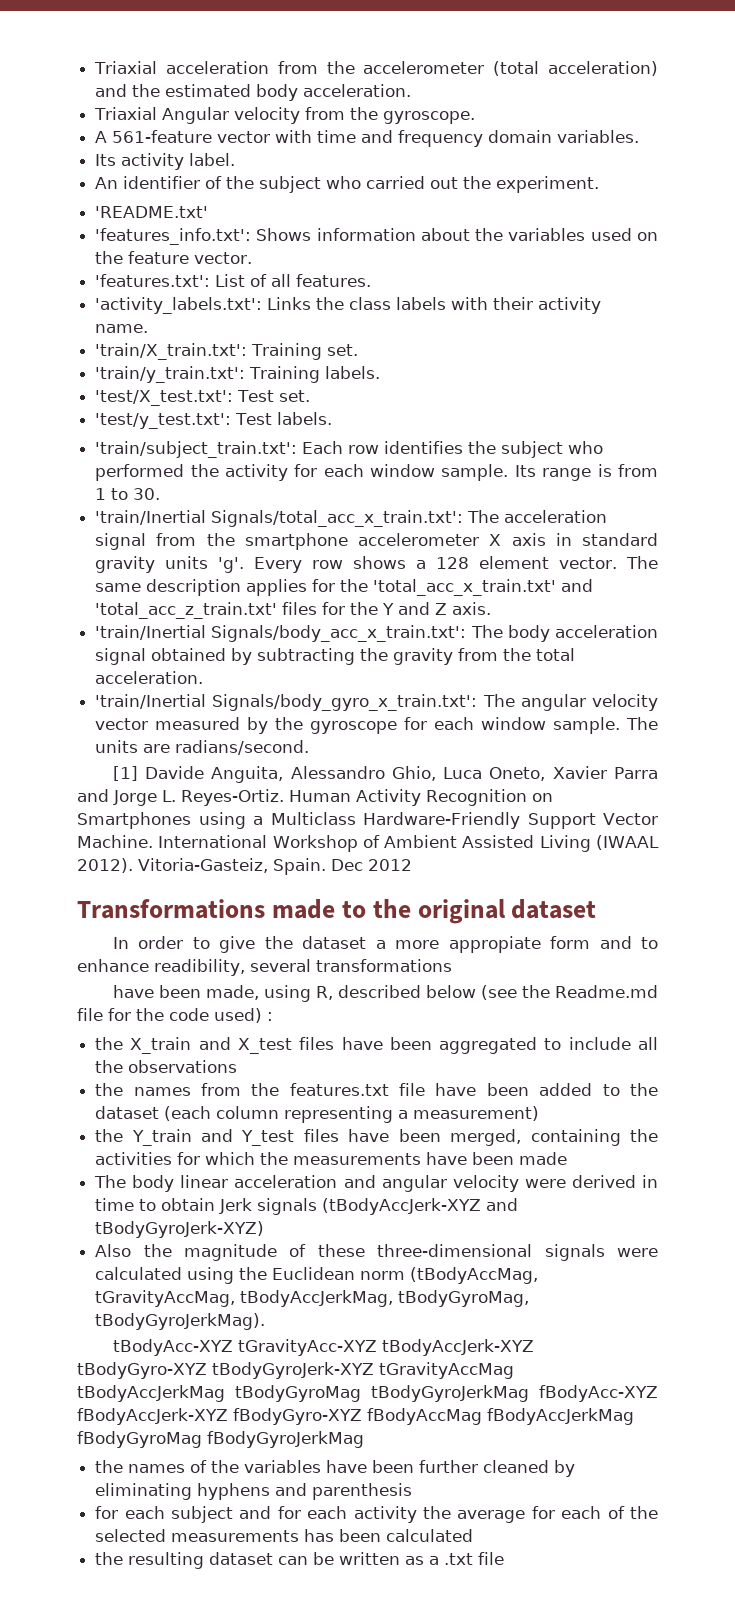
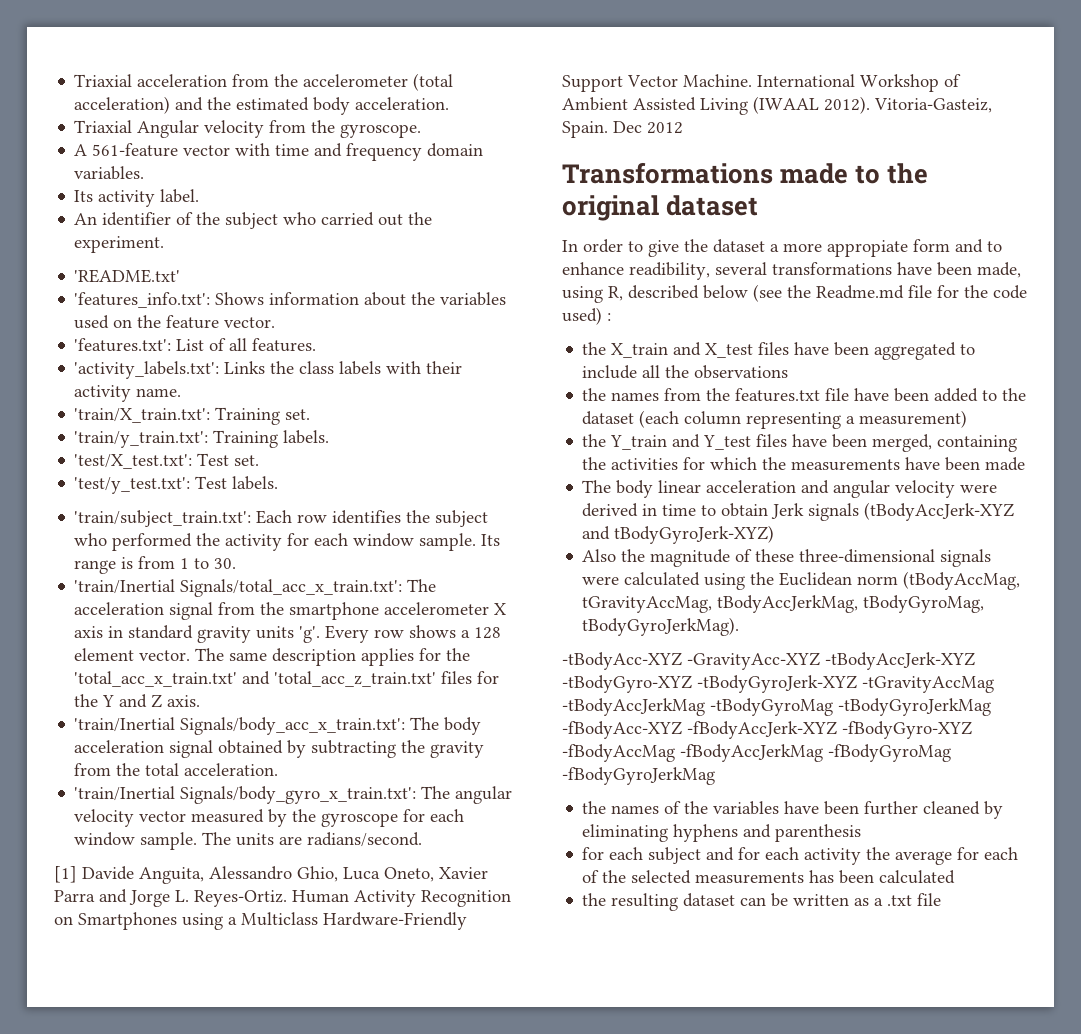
(452, 965) // -> (892, 268) none
[112,1339,534,1356] [77,1362,514,1379] [77,1385,659,1402] [77,1408,634,1425] [77,1431,364,1448] tBodyAcc-XYZ tGravityAcc-XYZ tBodyAccJerk-XYZ tBodyGyro-XYZ tBodyGyroJerk-XYZ tGravityAccMag tBodyAccJerkMag tBodyGyroMag tBodyGyroJerkMag fBodyAcc-XYZ fBodyAccJerk-XYZ fBodyGyro-XYZ fBodyAccMag fBodyAccJerkMag fBodyGyroMag fBodyGyroJerkMag -> [562,652,975,670] [562,675,994,693] [562,698,991,716] [562,721,972,739] [562,744,951,762] [562,767,715,785] -tBodyAcc-XYZ -GravityAcc-XYZ -tBodyAccJerk-XYZ -tBodyGyro-XYZ -tBodyGyroJerk-XYZ -tGravityAccMag -tBodyAccJerkMag -tBodyGyroMag -tBodyGyroJerkMag -fBodyAcc-XYZ -fBodyAccJerk-XYZ -fBodyGyro-XYZ -fBodyAccMag -fBodyAccJerkMag -fBodyGyroMag -fBodyGyroJerkMag

